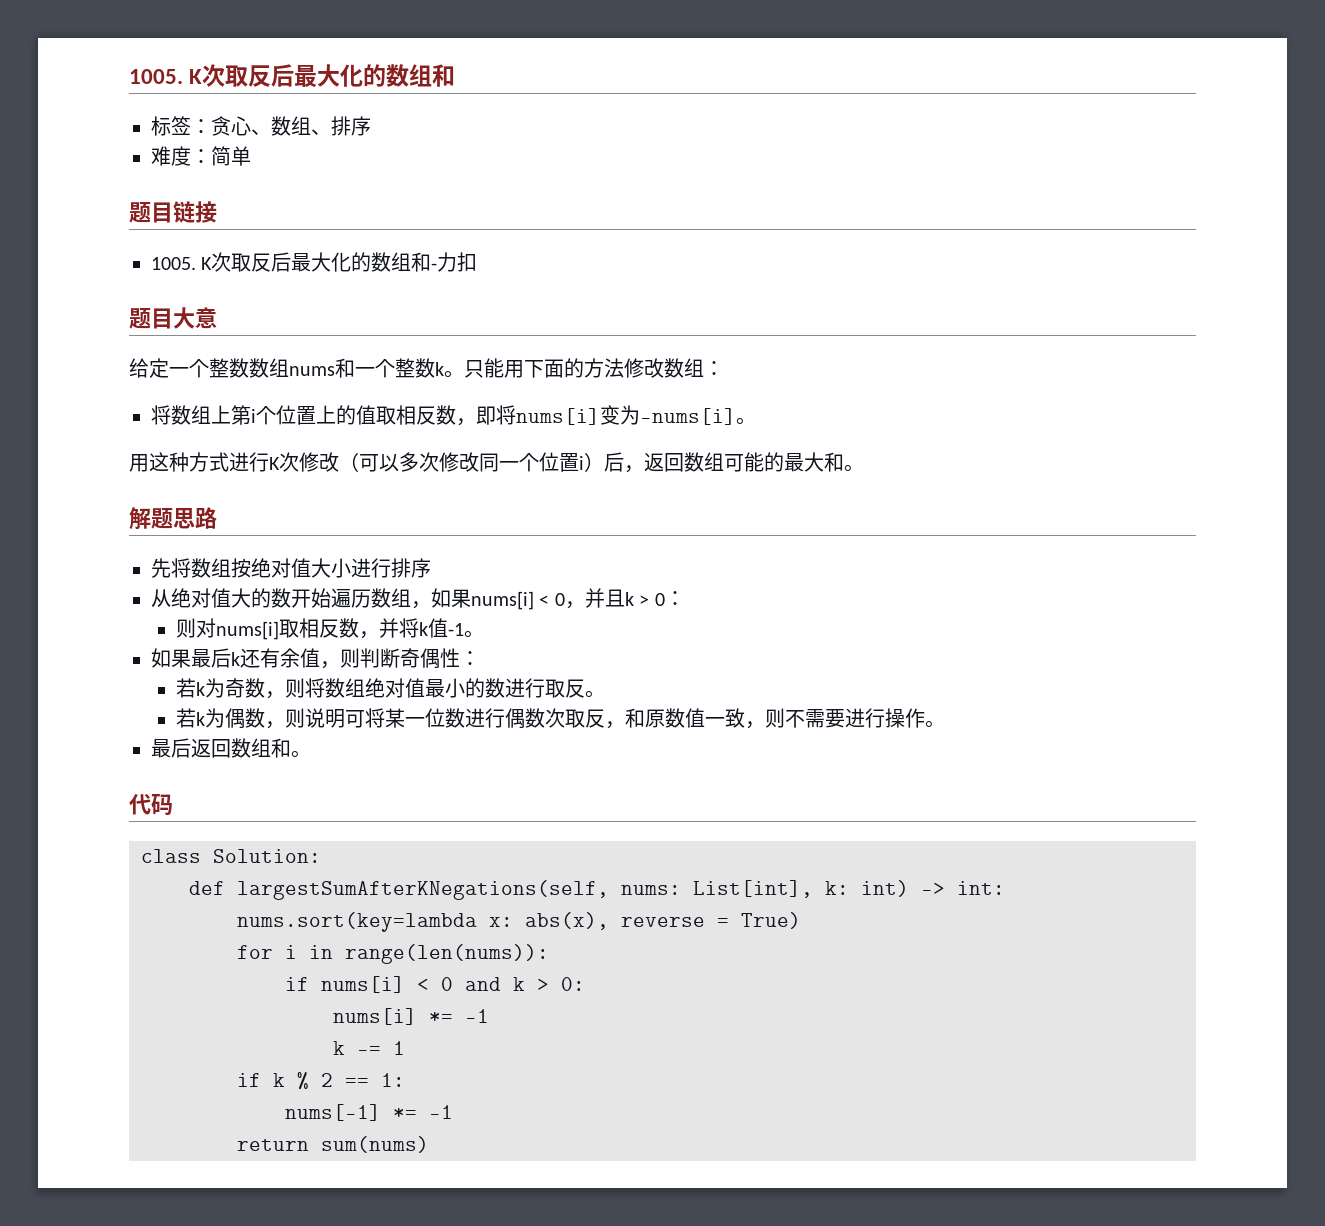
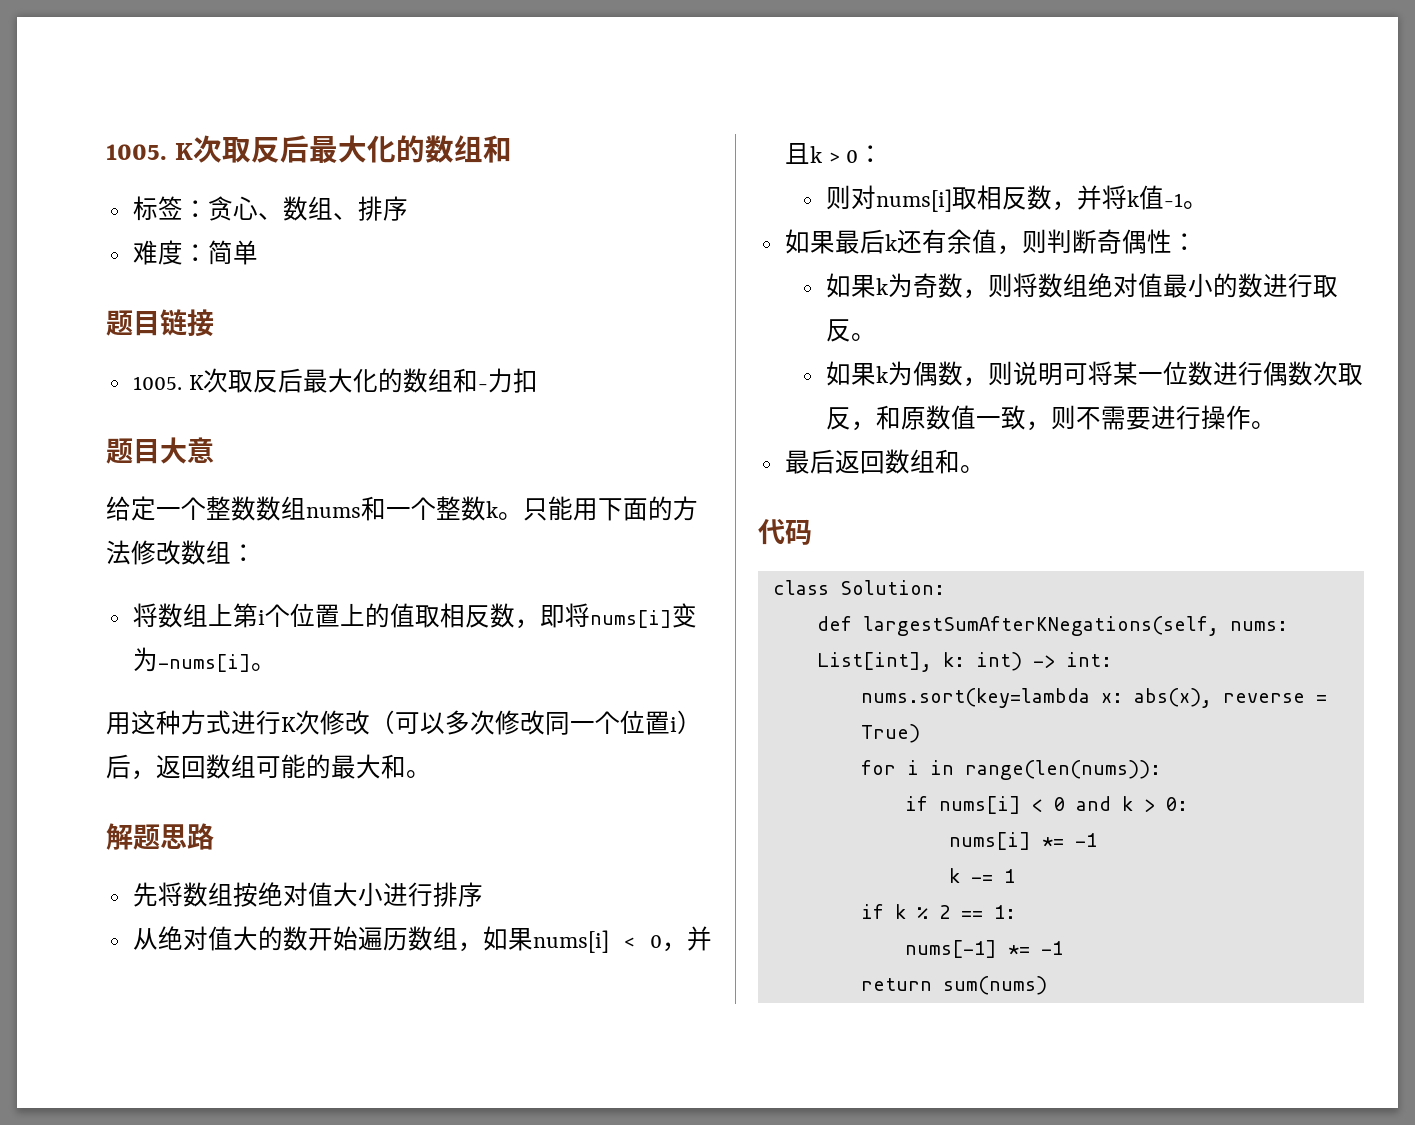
[176,678,197,698] 若 -> [826,273,877,298] 如果
[176,708,197,728] 若 -> [826,361,877,386] 如果

